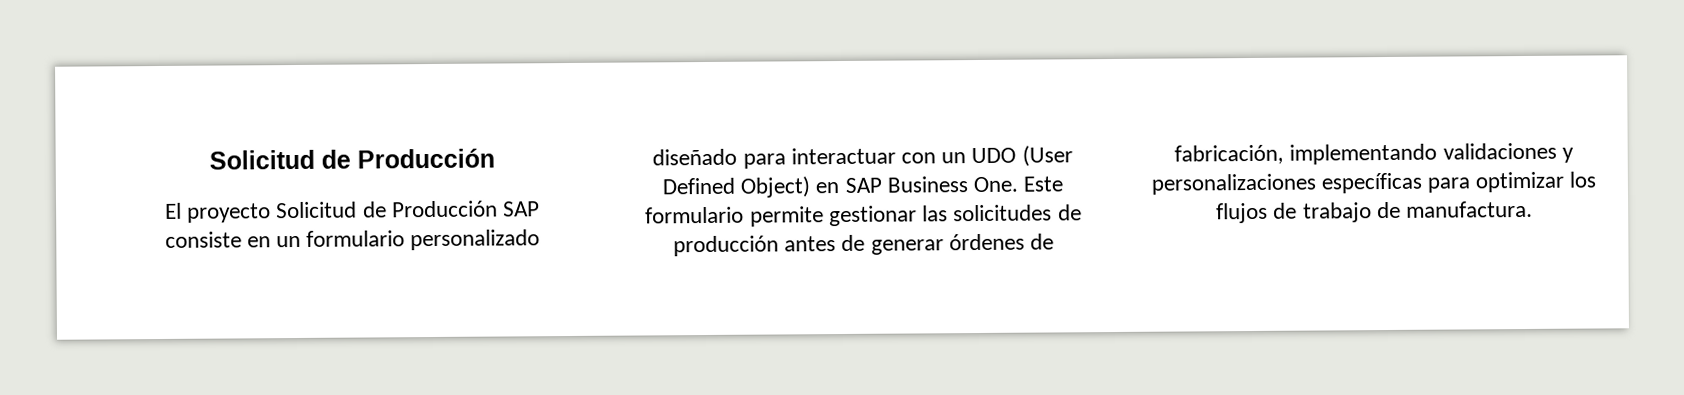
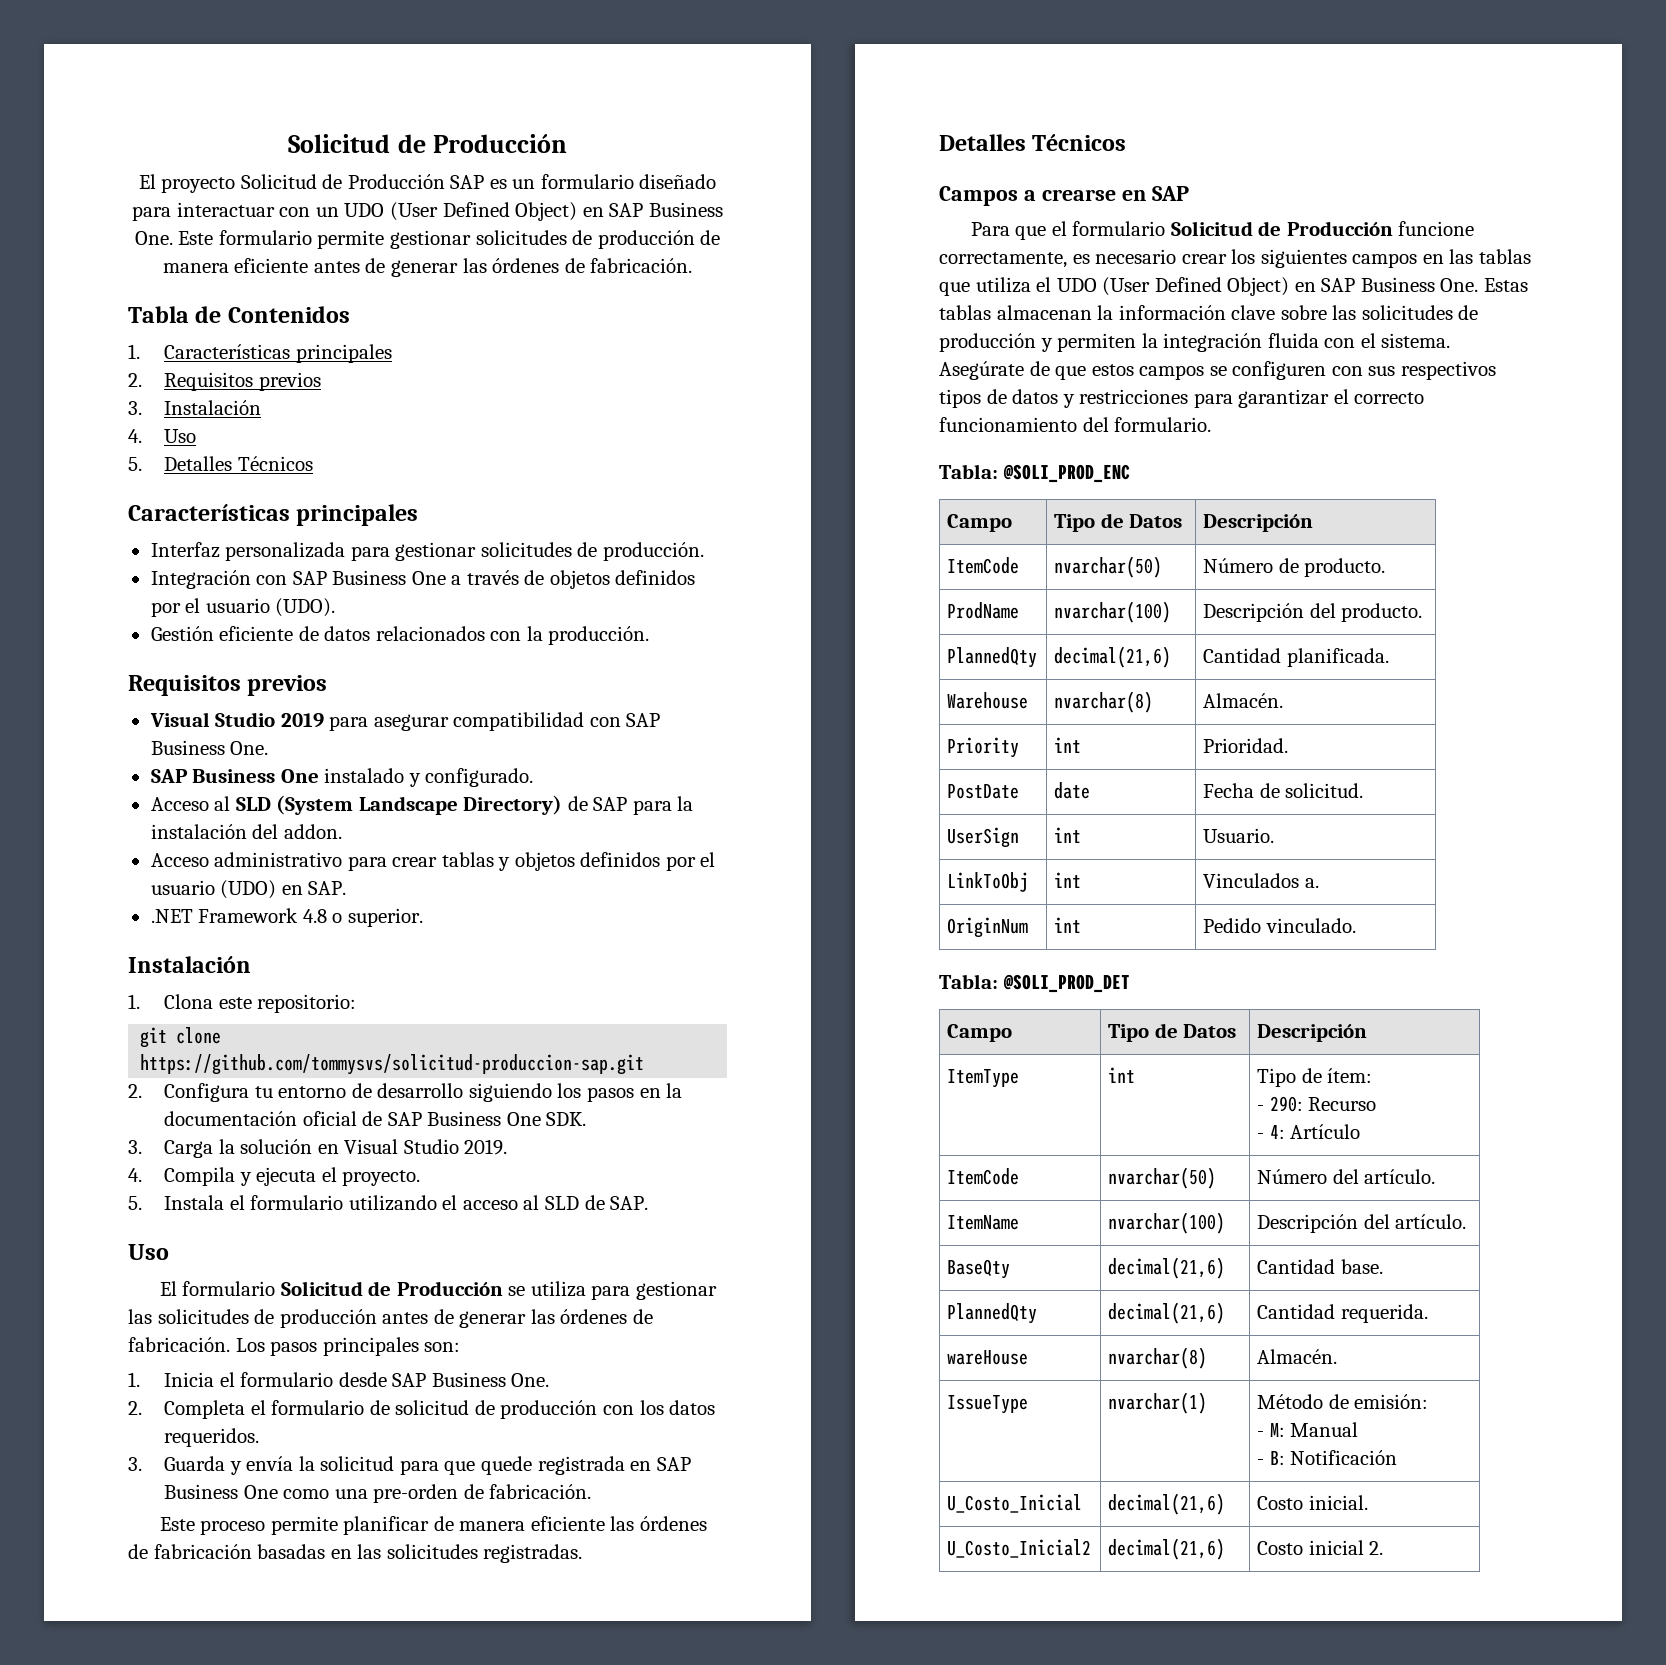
[164,231,271,248] consiste en -> [489,179,507,189] es
[410,229,541,251] personalizado -> (634, 181) none
(917, 216) none -> [475,230,721,249] [162,258,693,277] [128,306,350,323] [128,344,392,363] [128,372,321,391] [128,400,262,415] [128,429,197,443] [128,456,313,471] [128,504,419,526] [150,542,704,561] [150,570,696,589] [150,598,336,617] [150,626,650,645] [128,675,328,696] [149,712,661,731] [150,740,269,755] [150,768,534,787] [150,795,694,815] [150,824,342,839] [150,852,716,871] [150,880,347,899] [150,908,423,927] [128,956,251,973] [128,994,357,1013] [140,1027,222,1048] [140,1054,645,1075] [128,1083,683,1102] [164,1111,587,1126] [128,1139,508,1158] [128,1167,421,1186] [128,1195,649,1211] [128,1244,169,1260] [159,1281,717,1300] solicitudes de producción de manera eficiente antes de generar las órdenes de fabricación. // Tabla de Contenidos // 1. Características principales // 2. Requisitos previos // 3. Instalación // 4. Uso // 5. Detalles Técnicos // Características principales // Interfaz personalizada para gestionar solicitudes de producción. // Integración con SAP Business One a través de objetos definidos por el usuario (UDO). // Gestión eficiente de datos relacionados con la producción. // Requisitos previos // Visual Studio 2019 para asegurar compatibilidad con SAP Business One. // SAP Business One instalado y configurado. // Acceso al SLD (System Landscape Directory) de SAP para la instalación del addon. // Acceso administrativo para crear tablas y objetos definidos por el usuario (UDO) en SAP. // .NET Framework 4.8 o superior. // Instalación // 1. Clona este repositorio: // git clone https://github.com/tommysvs/solicitud-produccion-sap.git // 2. Configura tu entorno de desarrollo siguiendo los pasos en la documentación oficial de SAP Business One SDK. // 3. Carga la solución en Visual Studio 2019. // 4. Compila y ejecuta el proyecto. // 5. Instala el formulario utilizando el acceso al SLD de SAP. // Uso // El formulario Solicitud de Producción se utiliza para gestionar
[948,233,1055,251] [1174,142,1574,165] [1150,171,1597,195] [1216,200,1533,224] órdenes de fabricación, implementando validaciones y personalizaciones específicas para optimizar los flujos de trabajo de manufactura. -> [530,1309,653,1324] [128,1337,461,1356] [128,1372,550,1387] [128,1400,716,1419] [164,1428,260,1447] [128,1456,691,1475] [164,1484,592,1503] [159,1516,707,1535] [128,1544,583,1563] [939,134,1127,151] [939,186,1189,206] [970,221,1475,240] [939,249,1531,268] [939,277,1528,296] [939,305,1479,320] [939,333,1451,352] [939,361,1496,380] [939,389,1425,408] [939,417,1212,432] [939,464,1130,483] [947,514,1013,532] [1054,513,1183,532] [1203,514,1314,532] [947,557,1020,574] [1054,556,1163,578] [1203,558,1386,577] [947,602,1020,619] [1054,601,1172,623] [1203,603,1423,622] [947,647,1038,668] [1054,646,1172,668] [1203,648,1389,667] [947,692,1029,709] [1054,691,1154,713] [1203,693,1284,708] [947,737,1020,758] [1054,737,1082,753] [1203,738,1289,753] [947,784,1020,799] [1054,782,1091,799] [1203,783,1364,798] [947,827,1020,848] [1054,827,1082,843] [1203,828,1275,843] [947,872,1029,892] [1054,872,1082,888] [1203,873,1319,888] [947,917,1029,938] [1054,917,1082,933] [1203,918,1356,933] [939,974,1130,993] [947,1024,1013,1042] [1108,1023,1237,1042] [1257,1024,1368,1042] [947,1069,1020,1088] [1108,1067,1136,1083] [1257,1068,1373,1087] [1257,1096,1377,1112] [1257,1124,1361,1139] [947,1168,1020,1185] [1108,1167,1217,1189] [1257,1169,1436,1184] [947,1215,1020,1230] [1108,1212,1226,1234] [1257,1214,1467,1233] [947,1259,1011,1279] [1108,1257,1226,1279] [1257,1259,1383,1274] [947,1303,1038,1324] [1108,1302,1226,1324] [1257,1304,1428,1323] [947,1350,1029,1365] [1108,1347,1208,1369] [1257,1349,1338,1364] [947,1395,1029,1414] [1108,1392,1208,1414] [1257,1394,1429,1409] [1257,1422,1359,1437] [1257,1450,1398,1465] [947,1494,1083,1513] [1108,1493,1226,1515] [1257,1495,1368,1510] [947,1539,1092,1558] [1108,1538,1226,1560] [1257,1540,1384,1555] las órdenes de fabricación. Los pasos principales son: // 1. Inicia el formulario desde SAP Business One. // 2. Completa el formulario de solicitud de producción con los datos requeridos. // 3. Guarda y envía la solicitud para que quede registrada en SAP Business One como una pre-orden de fabricación. // Este proceso permite planificar de manera eficiente las órdenes de fabricación basadas en las solicitudes registradas. // Detalles Técnicos // Campos a crearse en SAP // Para que el formulario Solicitud de Producción funcione correctamente, es necesario crear los siguientes campos en las tablas que utiliza el UDO (User Defined Object) en SAP Business One. Estas tablas almacenan la información clave sobre las solicitudes de producción y permiten la integración fluida con el sistema. Asegúrate de que estos campos se configuren con sus respectivos tipos de datos y restricciones para garantizar el correcto funcionamiento del formulario. // Tabla: @SOLI_PROD_ENC // Campo | Tipo de Datos | Descripción // ItemCode | nvarchar(50) | Número de producto. // ProdName | nvarchar(100) | Descripción del producto. // PlannedQty | decimal(21,6) | Cantidad planificada. // Warehouse | nvarchar(8) | Almacén. // Priority | int | Prioridad. // PostDate | date | Fecha de solicitud. // UserSign | int | Usuario. // LinkToObj | int | Vinculados a. // OriginNum | int | Pedido vinculado. // Tabla: @SOLI_PROD_DET // Campo | Tipo de Datos | Descripción // ItemType | int | Tipo de ítem: // - 290: Recurso // - 4: Artículo // ItemCode | nvarchar(50) | Número del artículo. // ItemName | nvarchar(100) | Descripción del artículo. // BaseQty | decimal(21,6) | Cantidad base. // PlannedQty | decimal(21,6) | Cantidad requerida. // wareHouse | nvarchar(8) | Almacén. // IssueType | nvarchar(1) | Método de emisión: // - M: Manual // - B: Notificación // U_Costo_Inicial | decimal(21,6) | Costo inicial. // U_Costo_Inicial2 | decimal(21,6) | Costo inicial 2.

